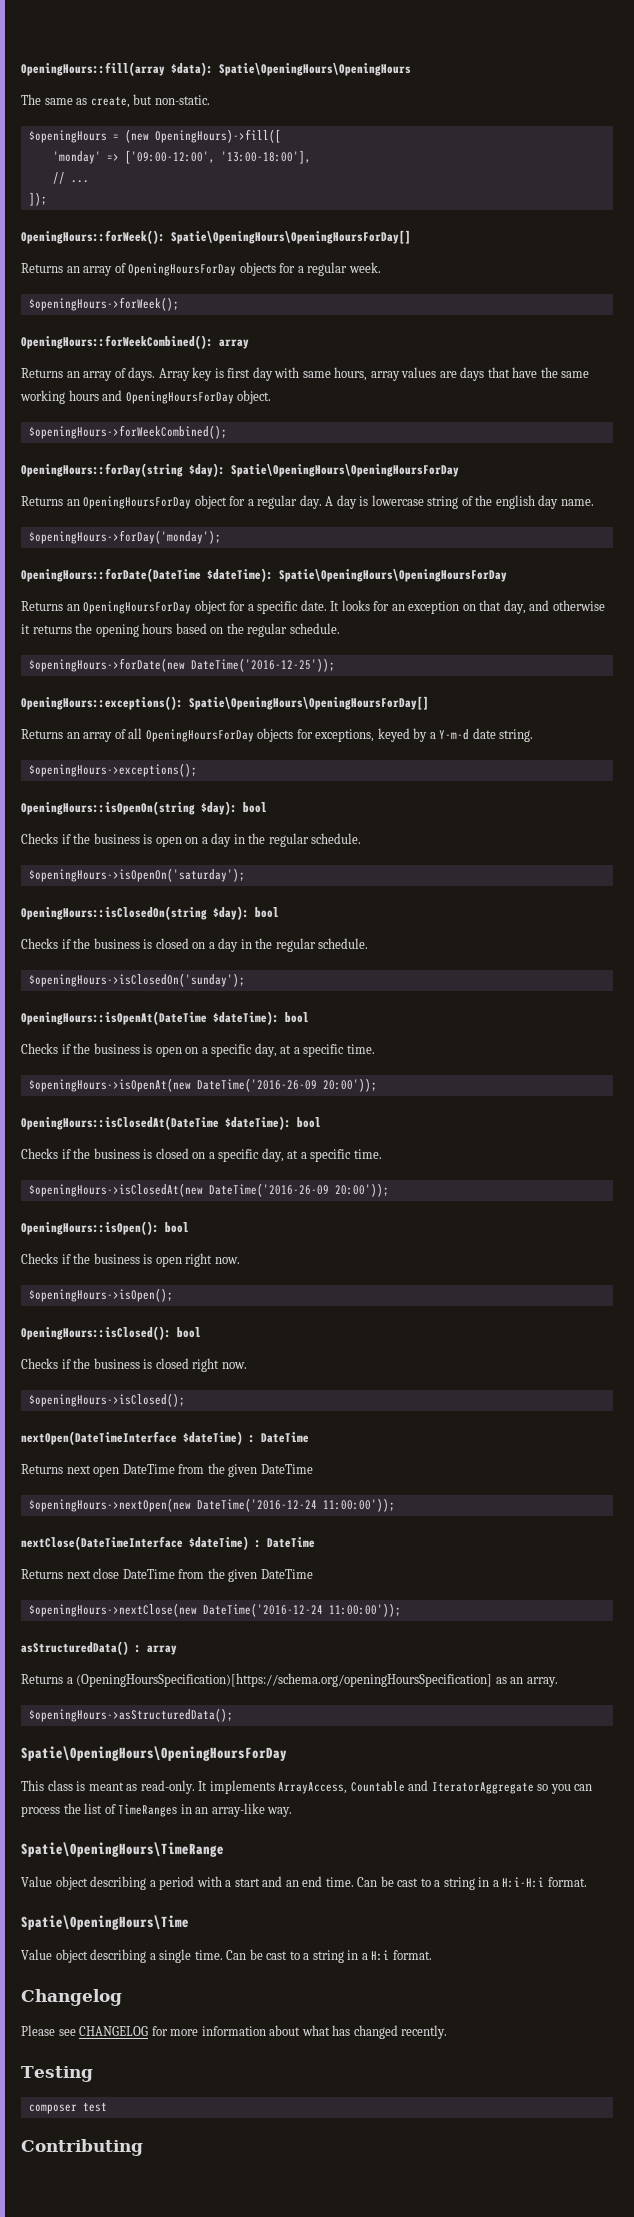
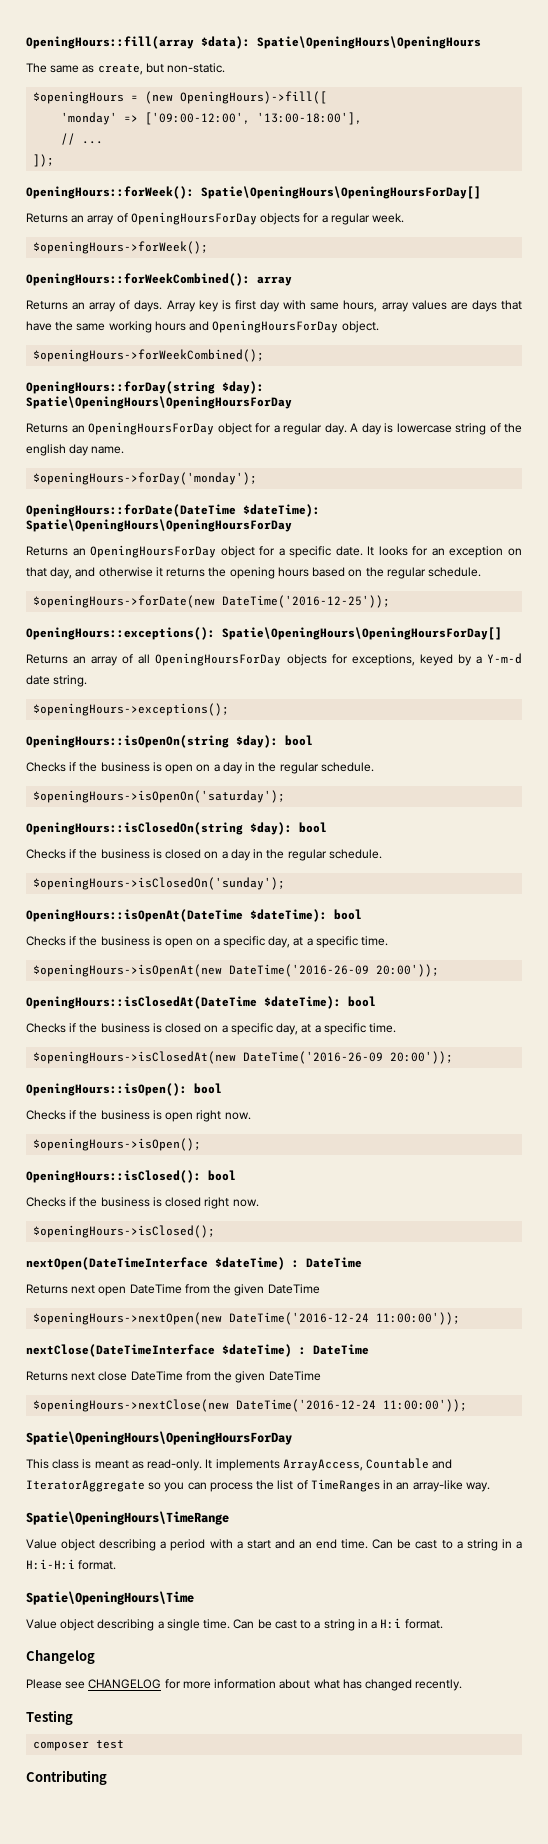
[21,1641,177,1655] [21,1673,558,1687] [28,1708,233,1722] // asStructuredData() : array // Returns a (OpeningHoursSpecification)[https://schema.org/openingHoursSpecification] as an array. // $openingHours->asStructuredData(); -> (468, 1405) none

